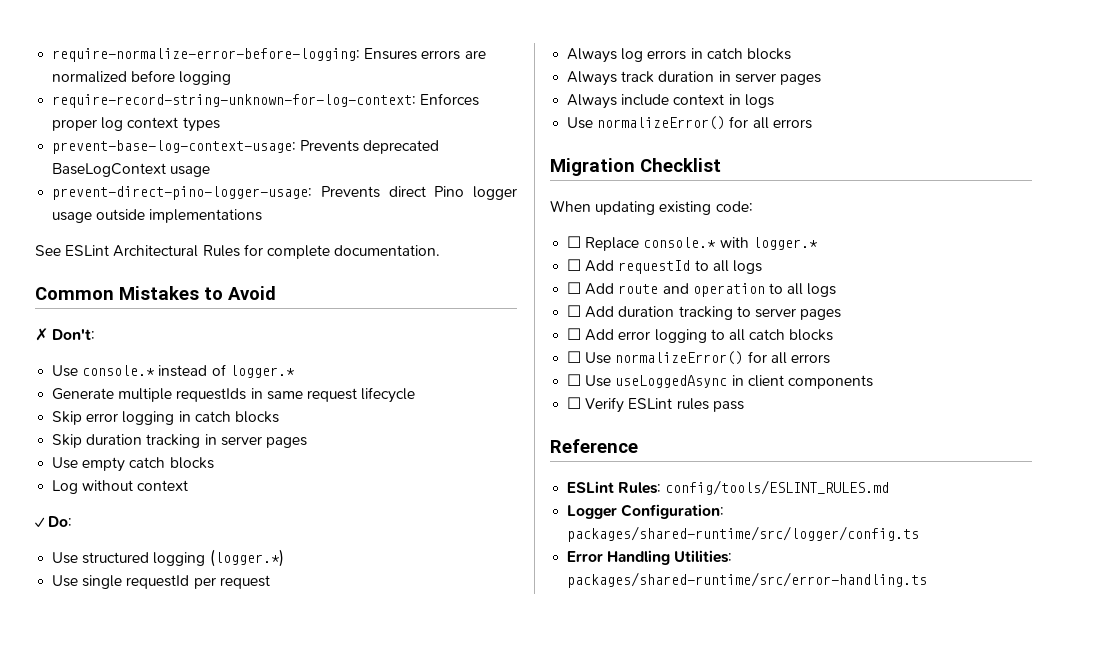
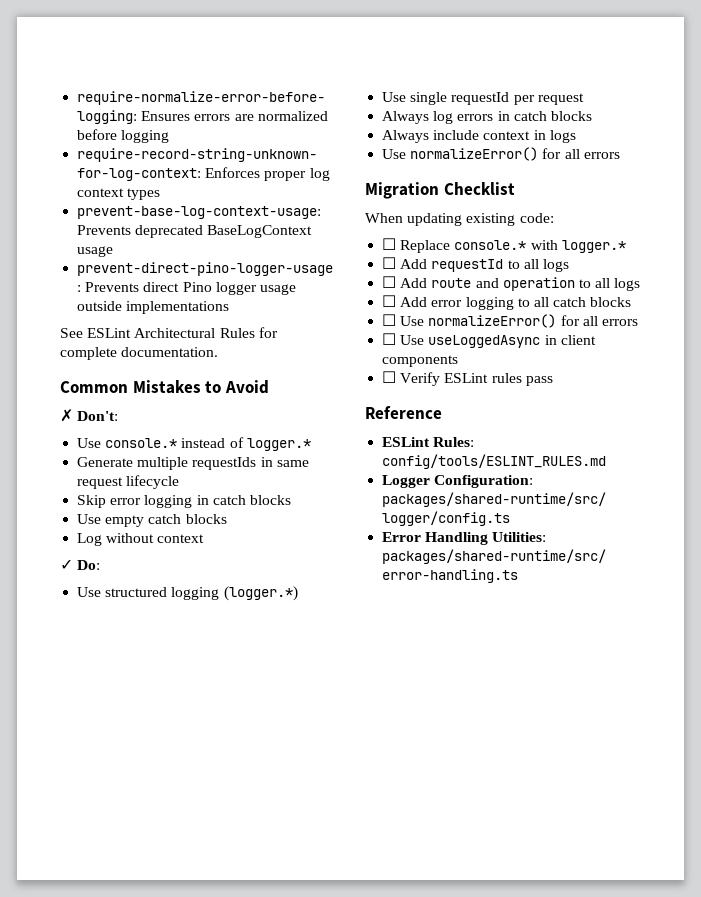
[52,434,307,448] // Skip duration tracking in server pages -> (291, 500) none
[567,71,821,86] // Always track duration in server pages -> (592, 116) none
[567,305,842,320] // ☐ Add duration tracking to server pages -> (641, 284) none

